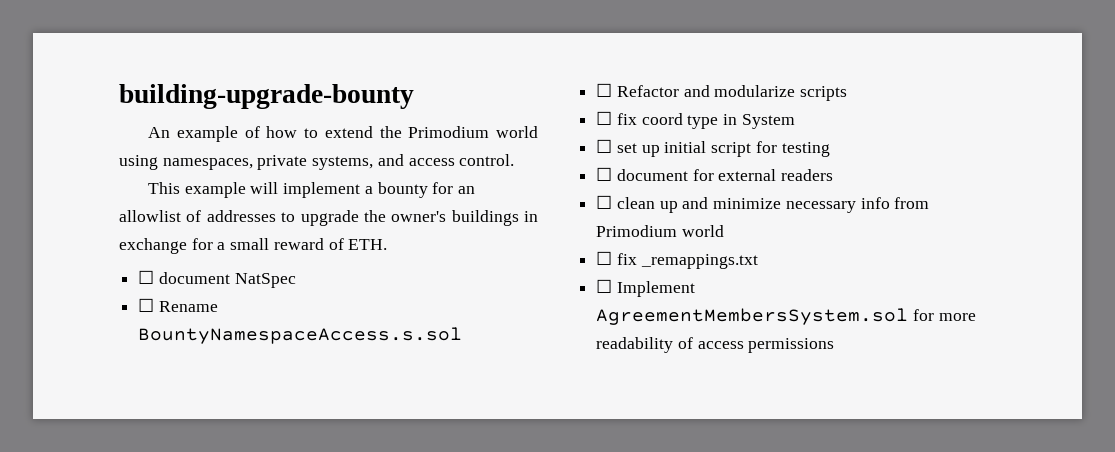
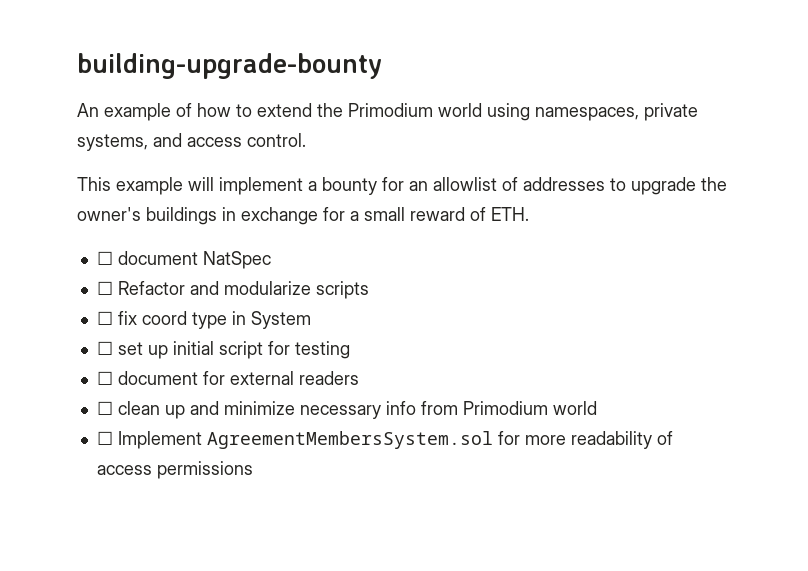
[138,298,218,312] [138,327,463,344] // ☐ Rename BountyNamespaceAccess.s.sol -> (271, 260) none
[596,251,758,269] // ☐ fix _remappings.txt -> (597, 408) none

